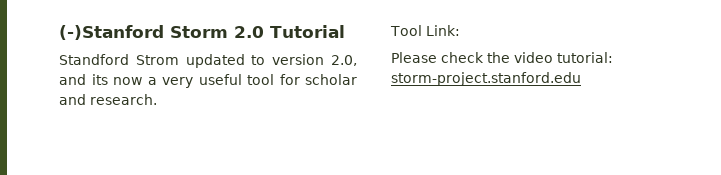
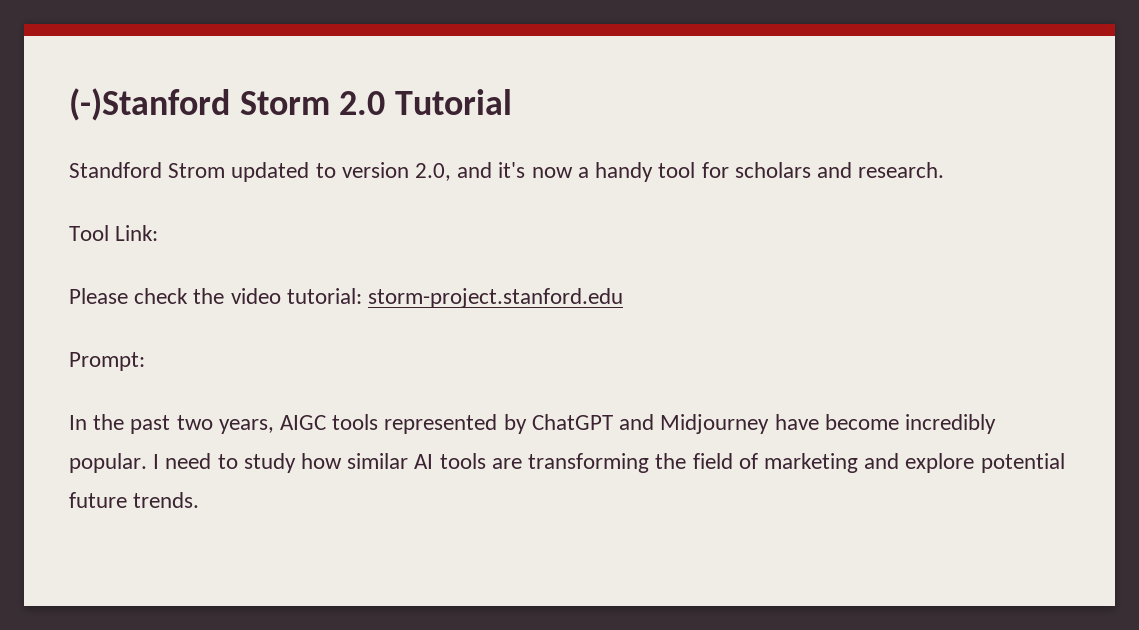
[91,74,108,85] its -> [498,162,526,178] it's
[162,74,242,88] very useful -> [595,162,654,182] handy
[305,74,357,85] scholar -> [734,162,811,178] scholars
(581, 79) none -> [69,352,145,371] [69,414,996,434] [69,453,1065,473] [69,492,200,508] // Prompt: // In the past two years, AIGC tools represented by ChatGPT and Midjourney have become incredibly popular. I need to study how similar AI tools are transforming the field of marketing and explore potential future trends.

